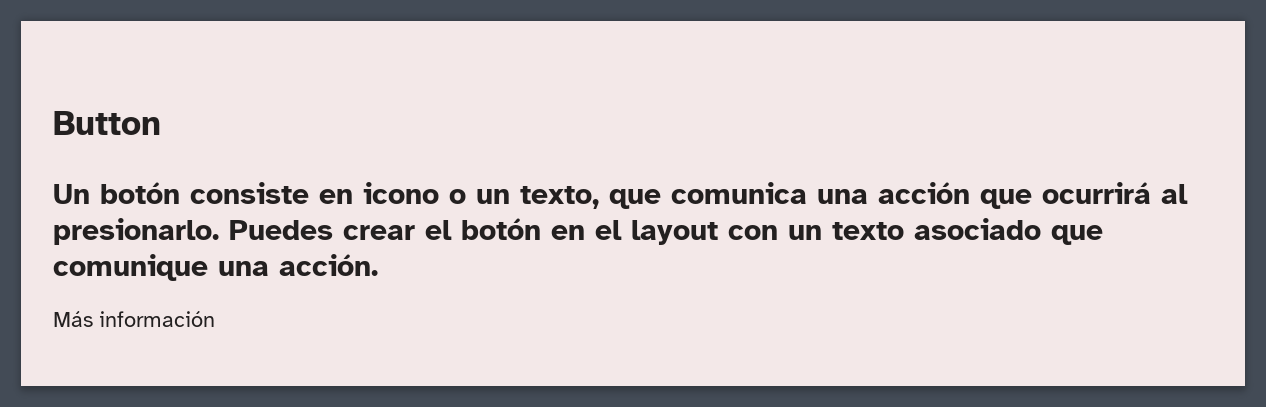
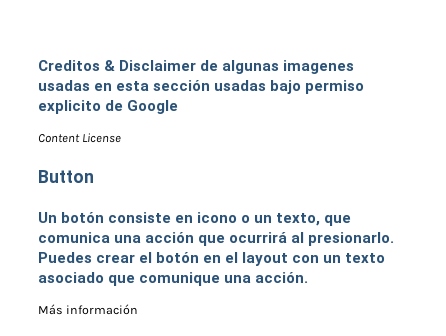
(53, 123) none -> [38,60,355,74] [38,80,365,94] [38,100,179,114] [38,133,122,143] Creditos & Disclaimer de algunas imagenes usadas en esta sección usadas bajo permiso explicito de Google // Content License //

